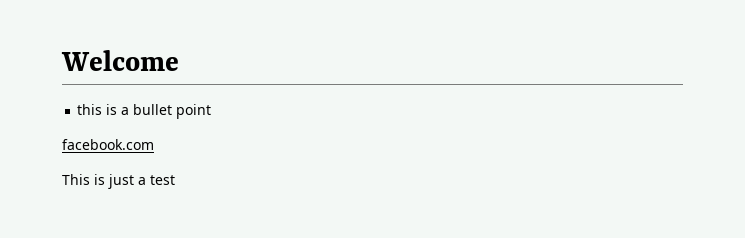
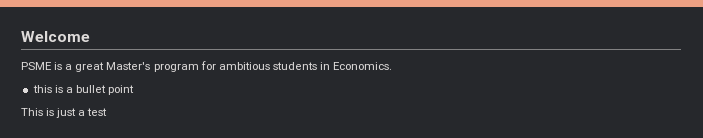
(179, 60) none -> [21,61,393,72] // PSME is a great Master's program for ambitious students in Economics.
[62,139,154,150] // facebook.com -> (135, 90) none

